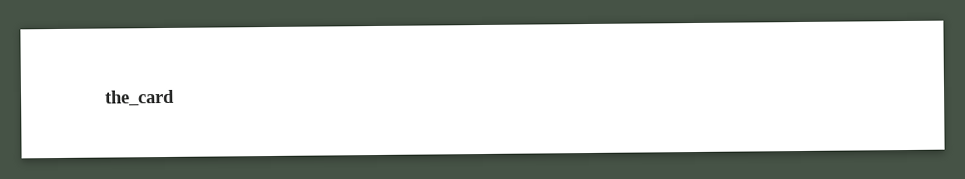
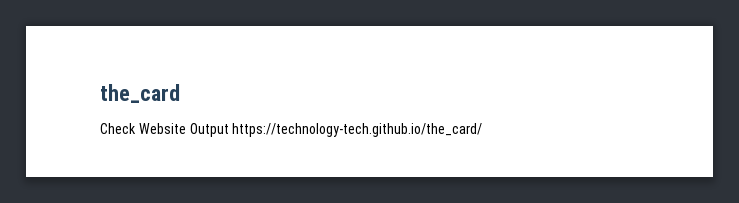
(175, 97) none -> [100,123,483,137] // Check Website Output https://technology-tech.github.io/the_card/

